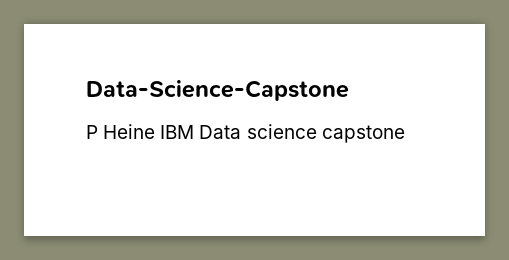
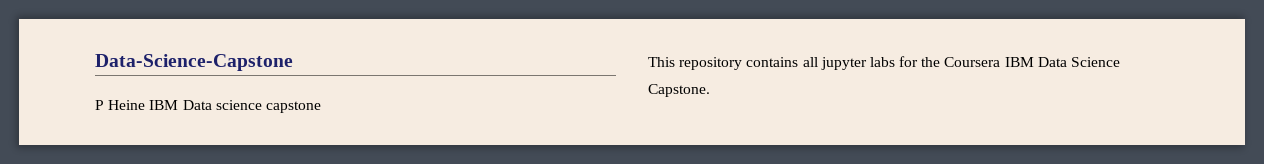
(405, 134) none -> [648,56,1121,70] [648,84,710,97] // This repository contains all jupyter labs for the Coursera IBM Data Science Capstone.

